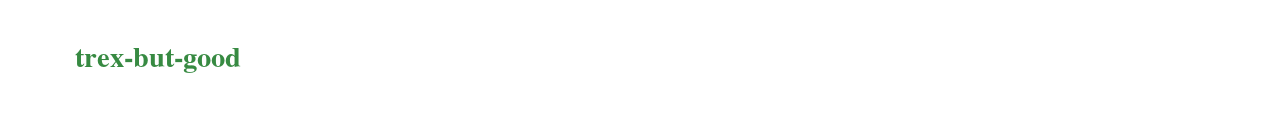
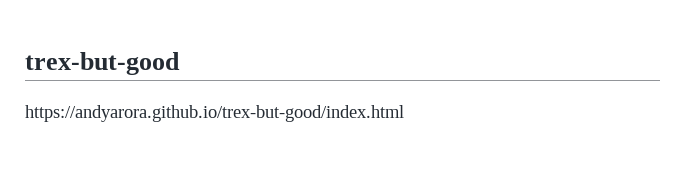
(241, 60) none -> [25,105,404,122] // https://andyarora.github.io/trex-but-good/index.html

